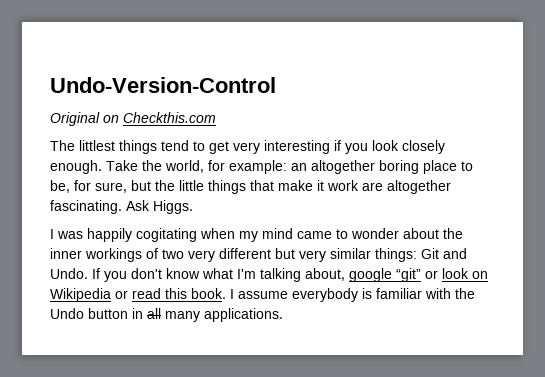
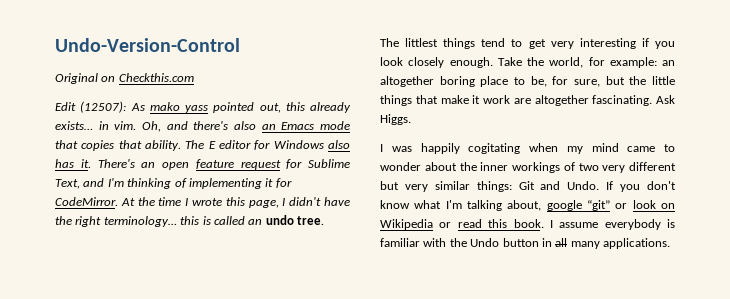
(216, 117) none -> [55,101,351,113] [55,121,350,132] [55,140,350,151] [55,159,350,170] [55,178,292,189] [55,197,351,208] [55,215,324,227] // Edit (12507): As mako yass pointed out, this already exists… in vim. Oh, and there's also an Emacs mode that copies that ability. The E editor for Windows also has it. There's an open feature request for Sublime Text, and I'm thinking of implementing it for CodeMirror. At the time I wrote this page, I didn't have the right terminology… this is called an undo tree.

